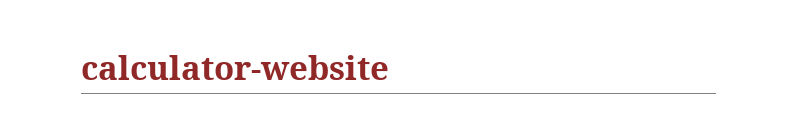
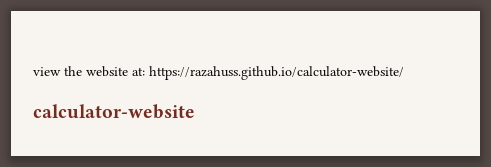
(81, 67) none -> [33,66,404,80] view the website at: https://razahuss.github.io/calculator-website/ //

